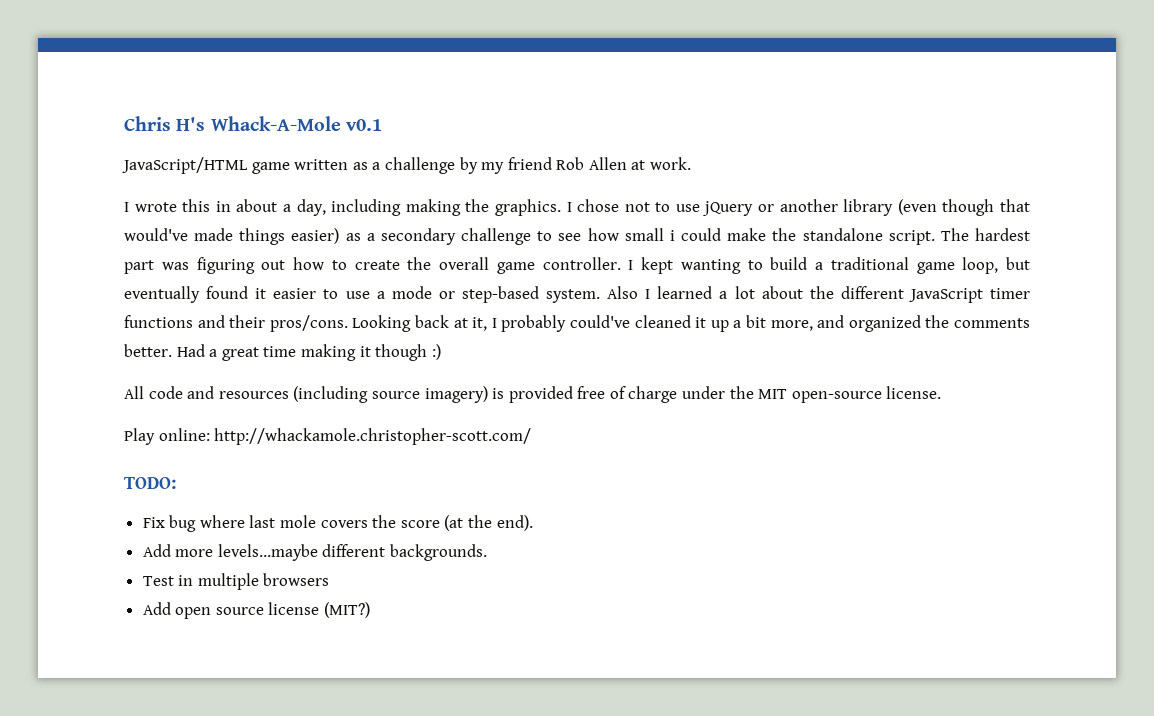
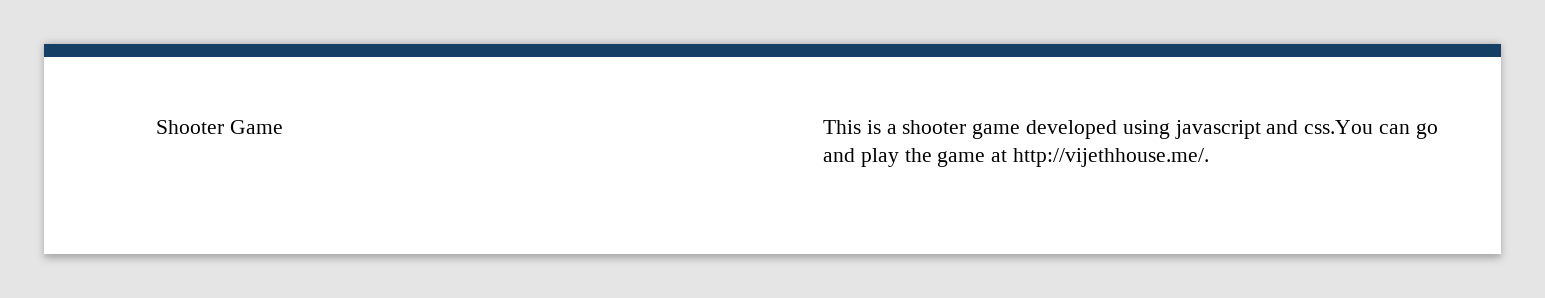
[124,116,382,131] [122,157,692,174] [124,199,1030,216] [124,228,1030,245] [124,257,1030,274] [124,286,1031,303] [124,315,1031,332] [124,344,441,361] [124,386,942,403] [124,428,532,445] [124,477,176,489] [142,515,533,532] [142,544,488,561] [142,573,330,590] [142,602,371,619] Chris H's Whack-A-Mole v0.1 // JavaScript/HTML game written as a challenge by my friend Rob Allen at work. // I wrote this in about a day, including making the graphics. I chose not to use jQuery or another library (even though that would've made things easier) as a secondary challenge to see how small i could make the standalone script. The hardest part was figuring out how to create the overall game controller. I kept wanting to build a traditional game loop, but eventually found it easier to use a mode or step-based system. Also I learned a lot about the different JavaScript timer functions and their pros/cons. Looking back at it, I probably could've cleaned it up a bit more, and organized the comments better. Had a great time making it though :) // All code and resources (including source imagery) is provided free of charge under the MIT open-source license. // Play online: http://whackamole.christopher-scott.com/ // TODO: // Fix bug where last mole covers the score (at the end). // Add more levels...maybe different backgrounds. // Test in multiple browsers // Add open source license (MIT?) -> [156,120,283,134] [823,120,1438,139] [823,148,1210,167] Shooter Game // This is a shooter game developed using javascript and css.You can go and play the game at http://vijethhouse.me/.

